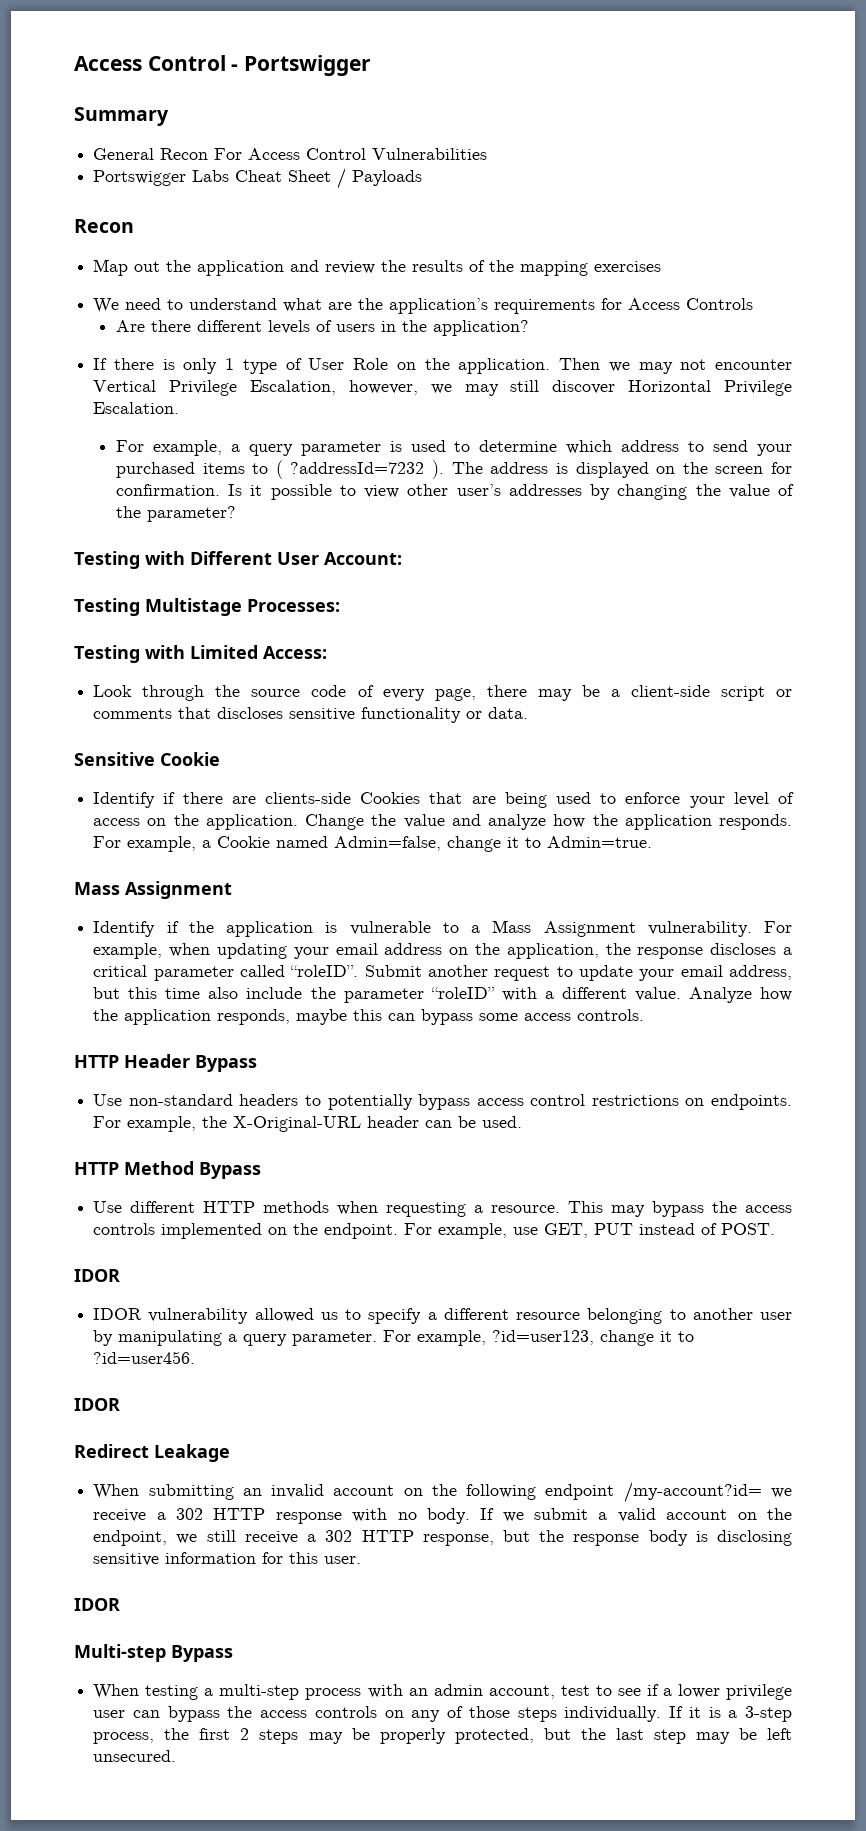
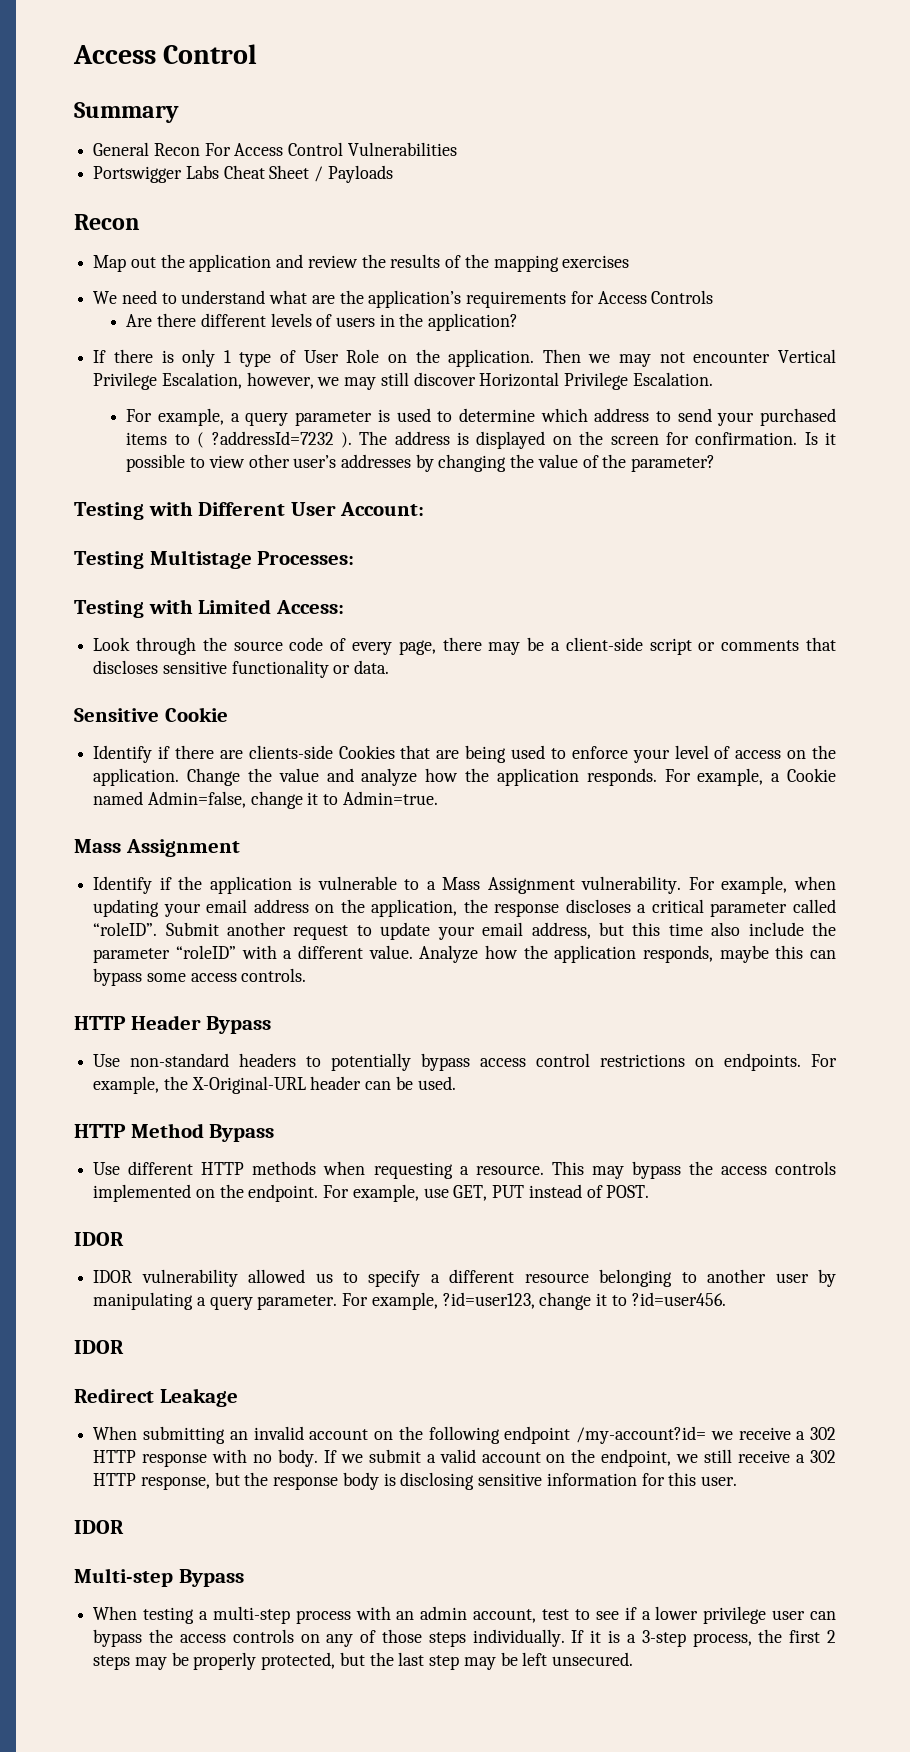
[74,55,372,76] Access Control - Portswigger -> [73,44,258,64] Access Control

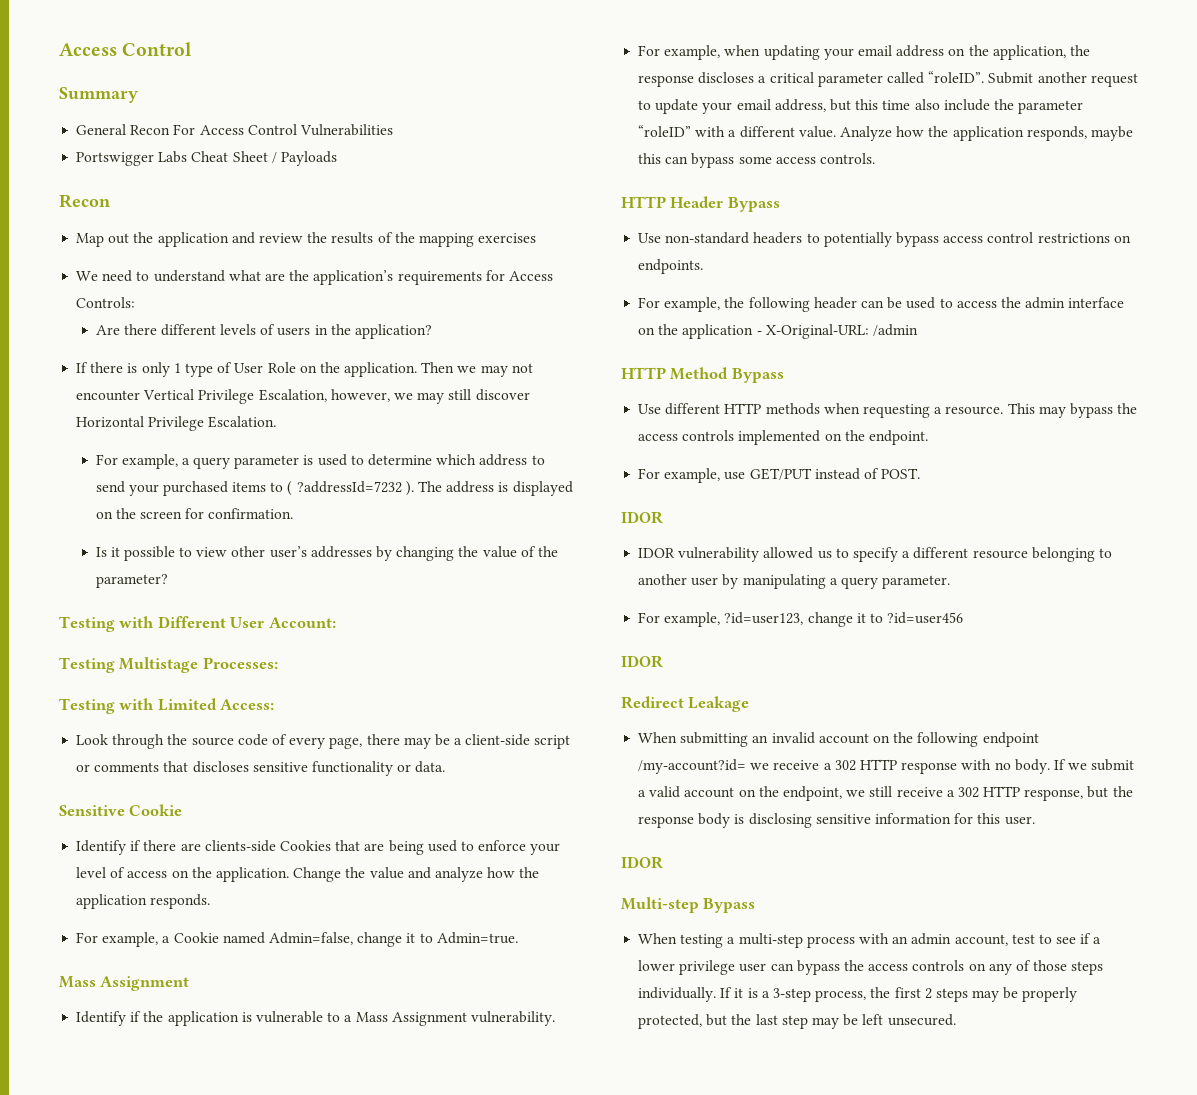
[651,290,714,304] Controls -> [76,297,136,308] Controls:
(798, 438) none -> (294, 513) //
(657, 777) none -> (211, 901) //
(682, 885) none -> (555, 1018) //
(802, 1062) none -> (704, 266) //
[191,1076,306,1094] X-Original-URL -> [748,297,810,312] following
[417,1076,456,1090] used. -> [906,297,1125,309] [638,324,918,339] used to access the admin interface on the application - X-Original-URL: /admin
(319, 1193) none -> (928, 437) //
[453,1185,525,1201] GET, PUT -> [749,468,812,480] GET/PUT
(338, 1302) none -> (951, 582) //
[631,1292,726,1306] ?id=user456. -> [887,612,964,624] ?id=user456

